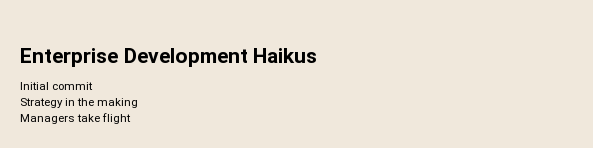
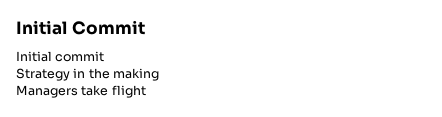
[20,48,318,67] Enterprise Development Haikus -> [16,20,145,35] Initial Commit

